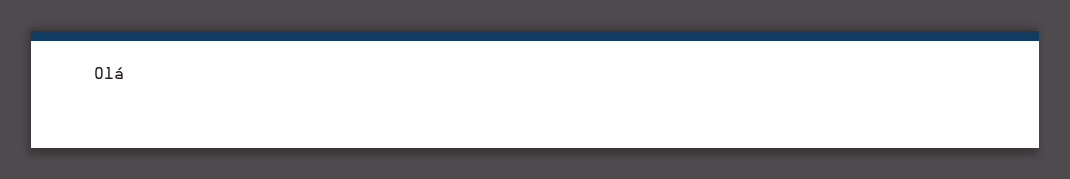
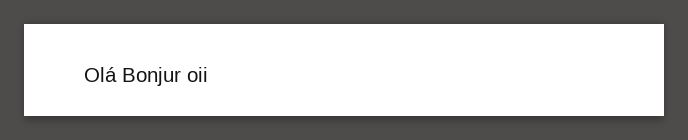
(124, 73) none -> [122,67,208,86] Bonjur oii

